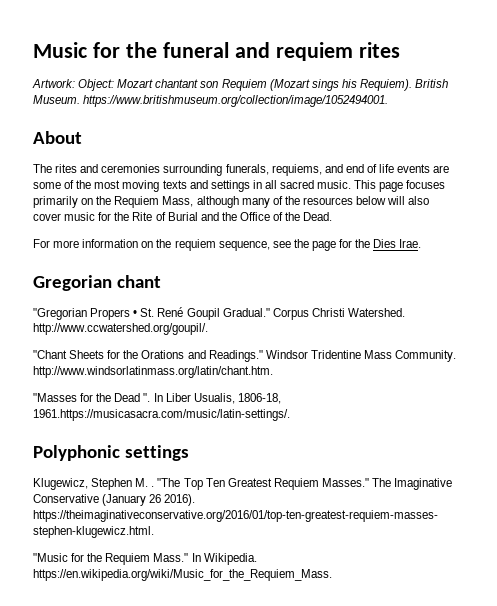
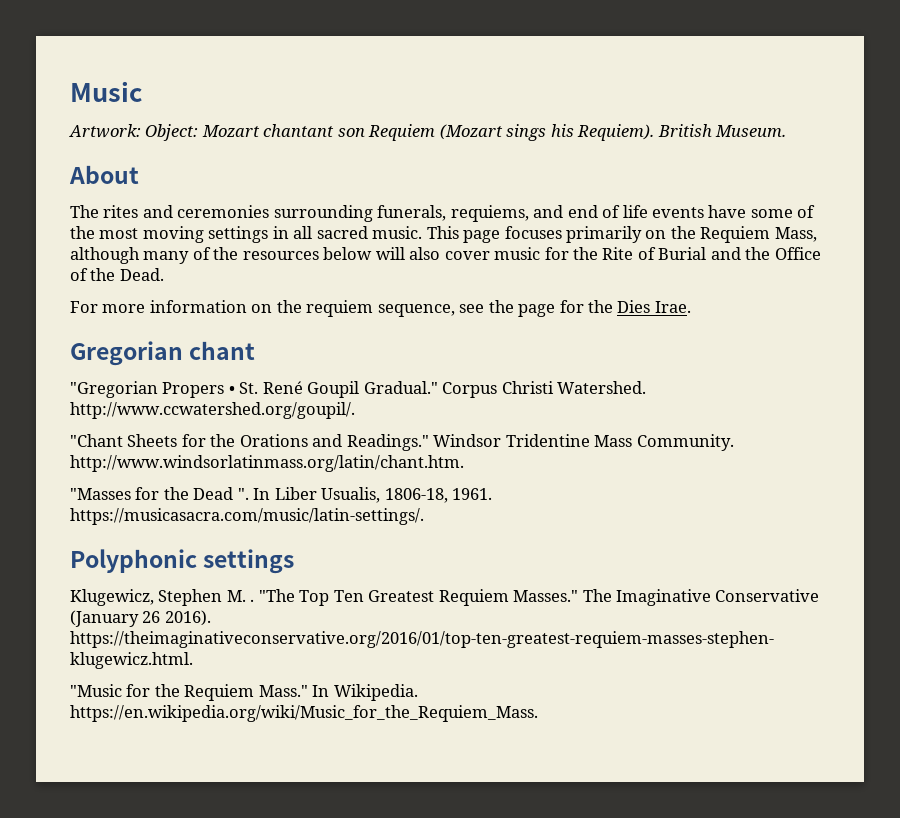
[92,42,400,61] for the funeral and requiem rites -> (142, 91) none
[83,95,389,107] https://www.britishmuseum.org/collection/image/1052494001. -> (787, 131) none
[433,165,450,173] are -> [708,205,747,218] have
[162,180,208,189] texts and -> (204, 234) none
[33,409,290,421] 1961.https://musicasacra.com/music/latin-settings/. -> [452,488,493,500] [70,508,424,525] 1961. https://musicasacra.com/music/latin-settings/.

